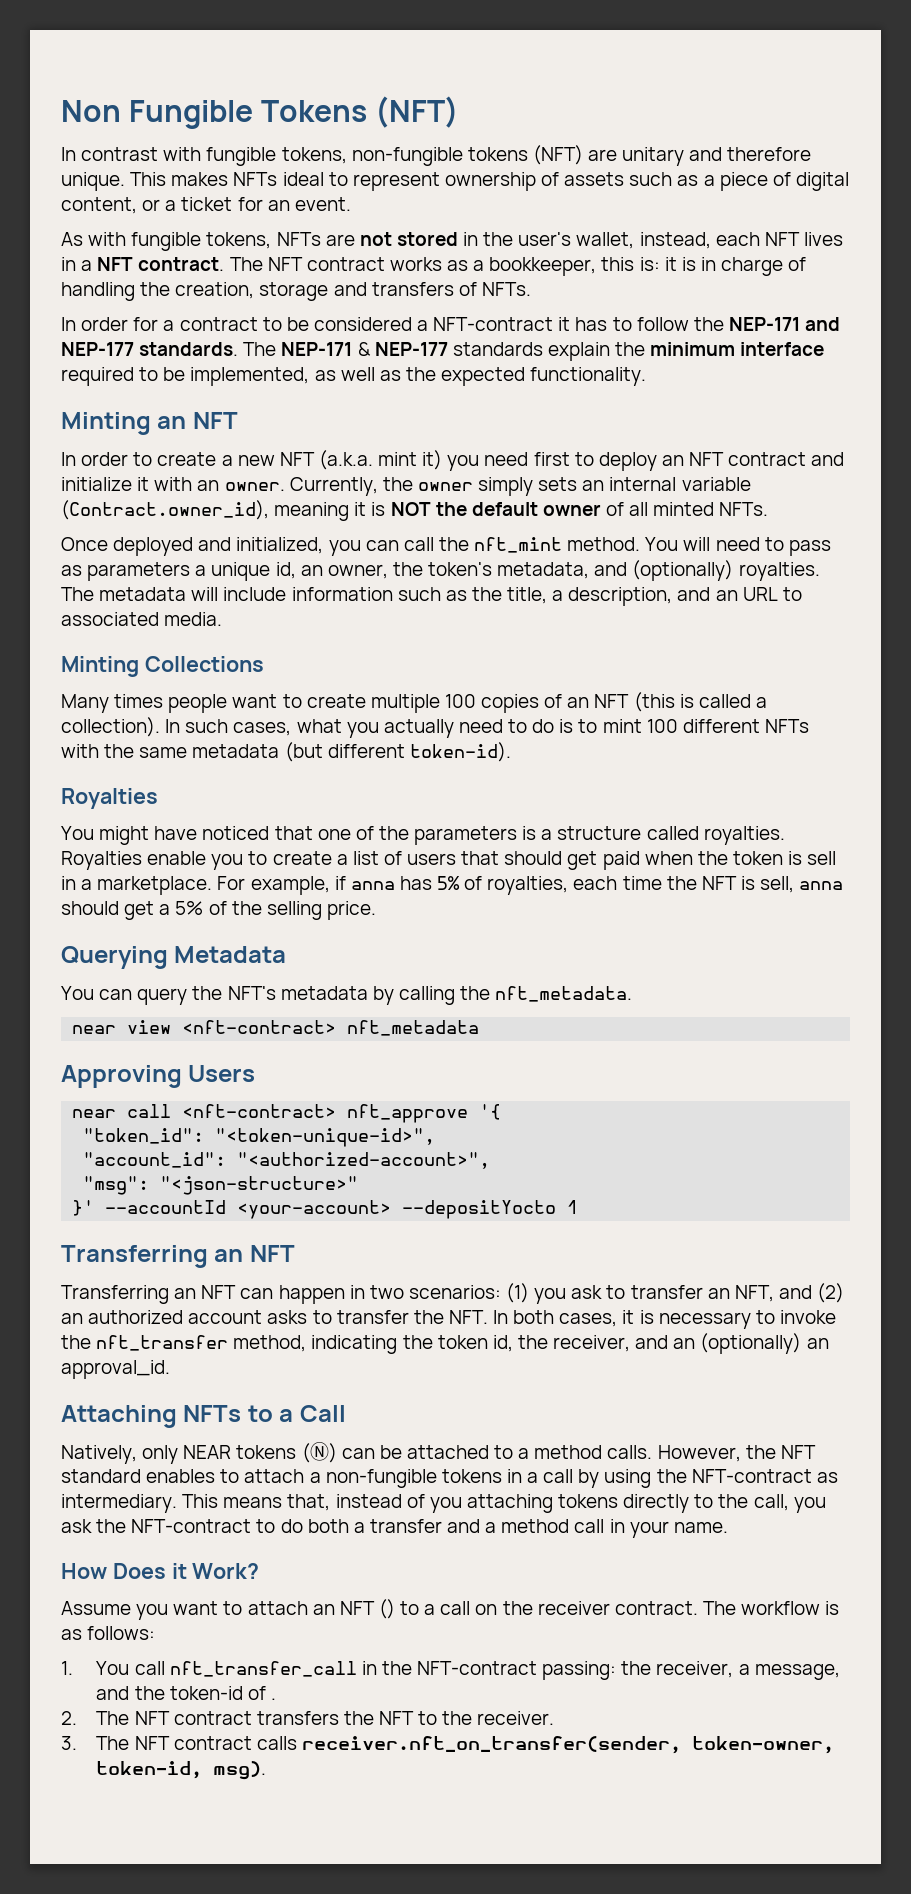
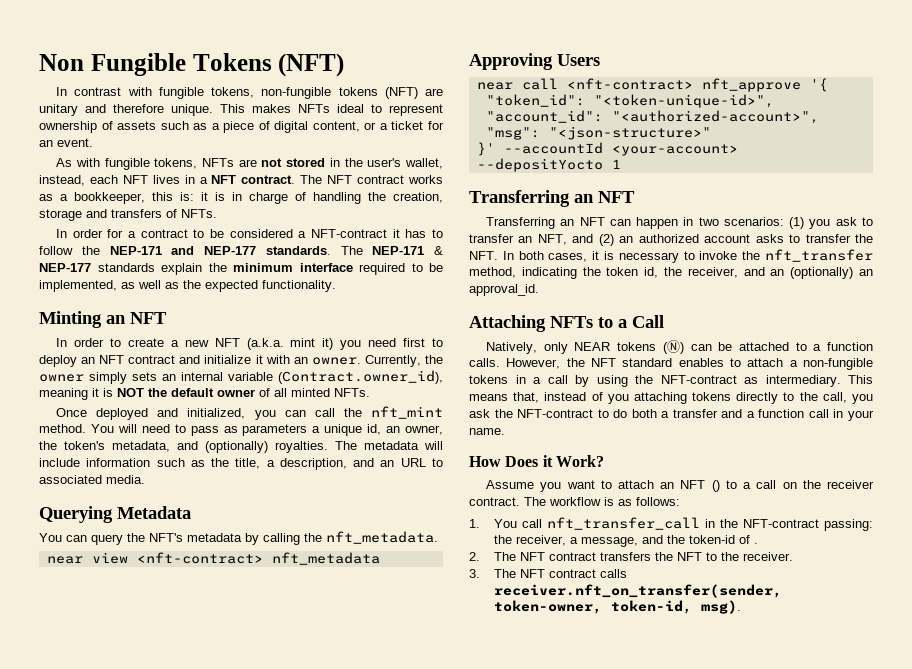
[61,656,264,677] [61,692,767,713] [61,717,809,738] [61,742,511,762] [61,788,158,809] [61,826,785,845] [61,851,837,870] [61,876,844,895] [61,901,376,920] // Minting Collections // Many times people want to create multiple 100 copies of an NFT (this is called a collection). In such cases, what you actually need to do is to mint 100 different NFTs with the same metadata (but different token-id). // Royalties // You might have noticed that one of the parameters is a structure called royalties. Royalties enable you to create a list of users that should get paid when the token is sell in a marketplace. For example, if anna has 5% of royalties, each time the NFT is sell, anna should get a 5% of the selling price. -> (145, 479) none
[534,1445,603,1459] method -> [827,342,873,351] function
[501,1519,570,1533] method -> [758,409,805,418] function

